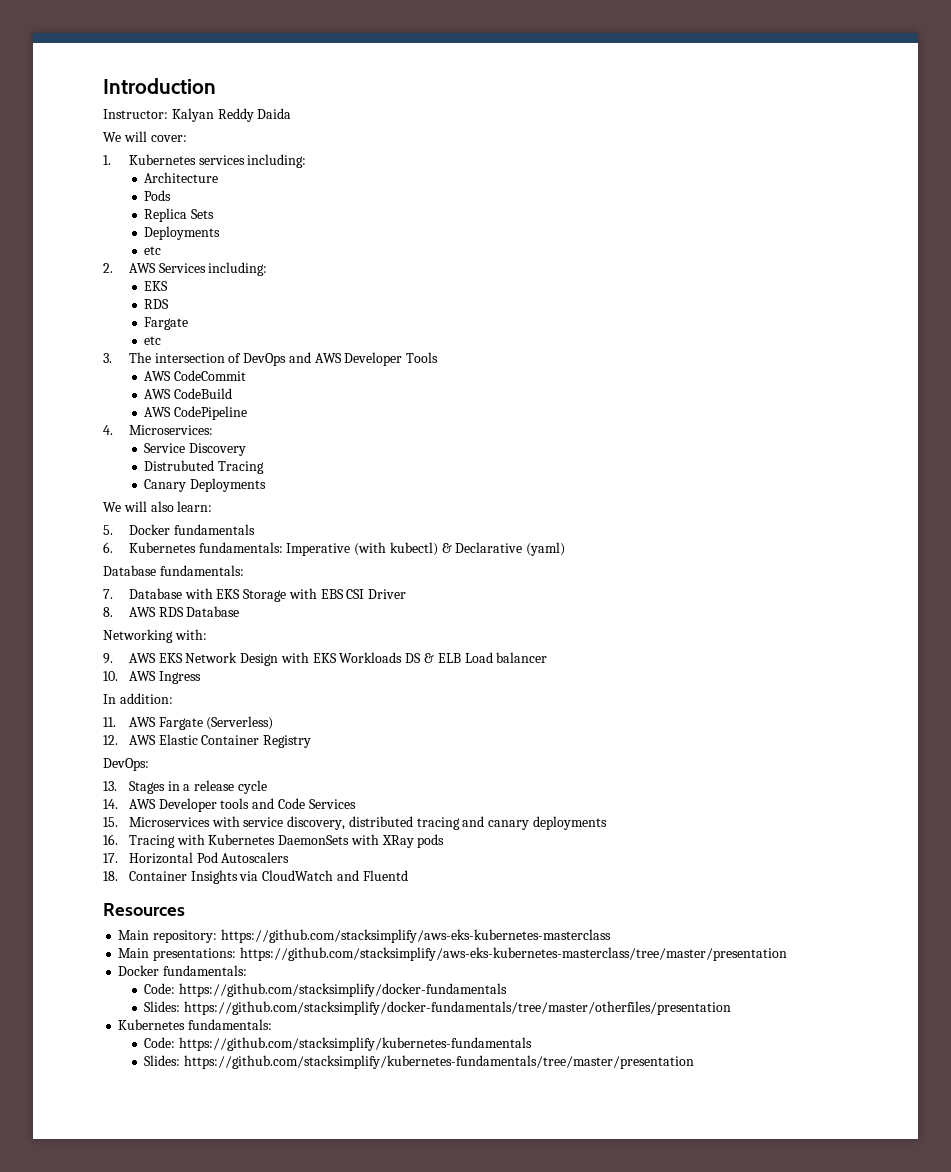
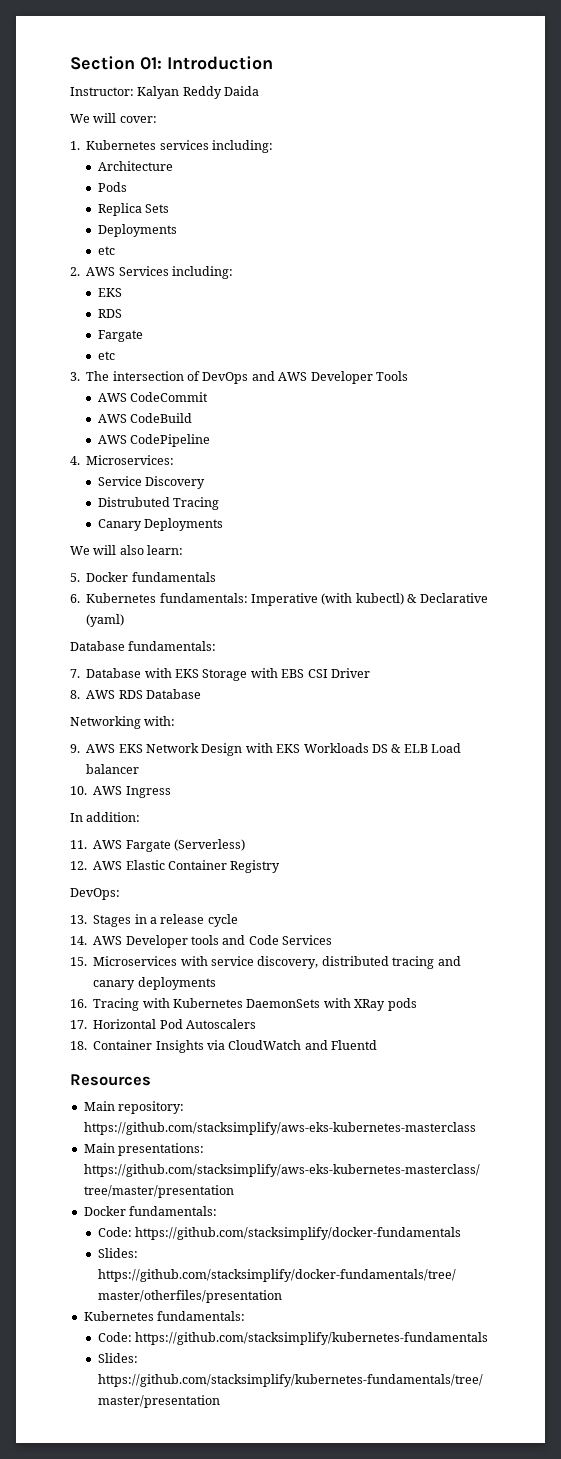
(103, 86) none -> [70,56,162,70] Section 01:

